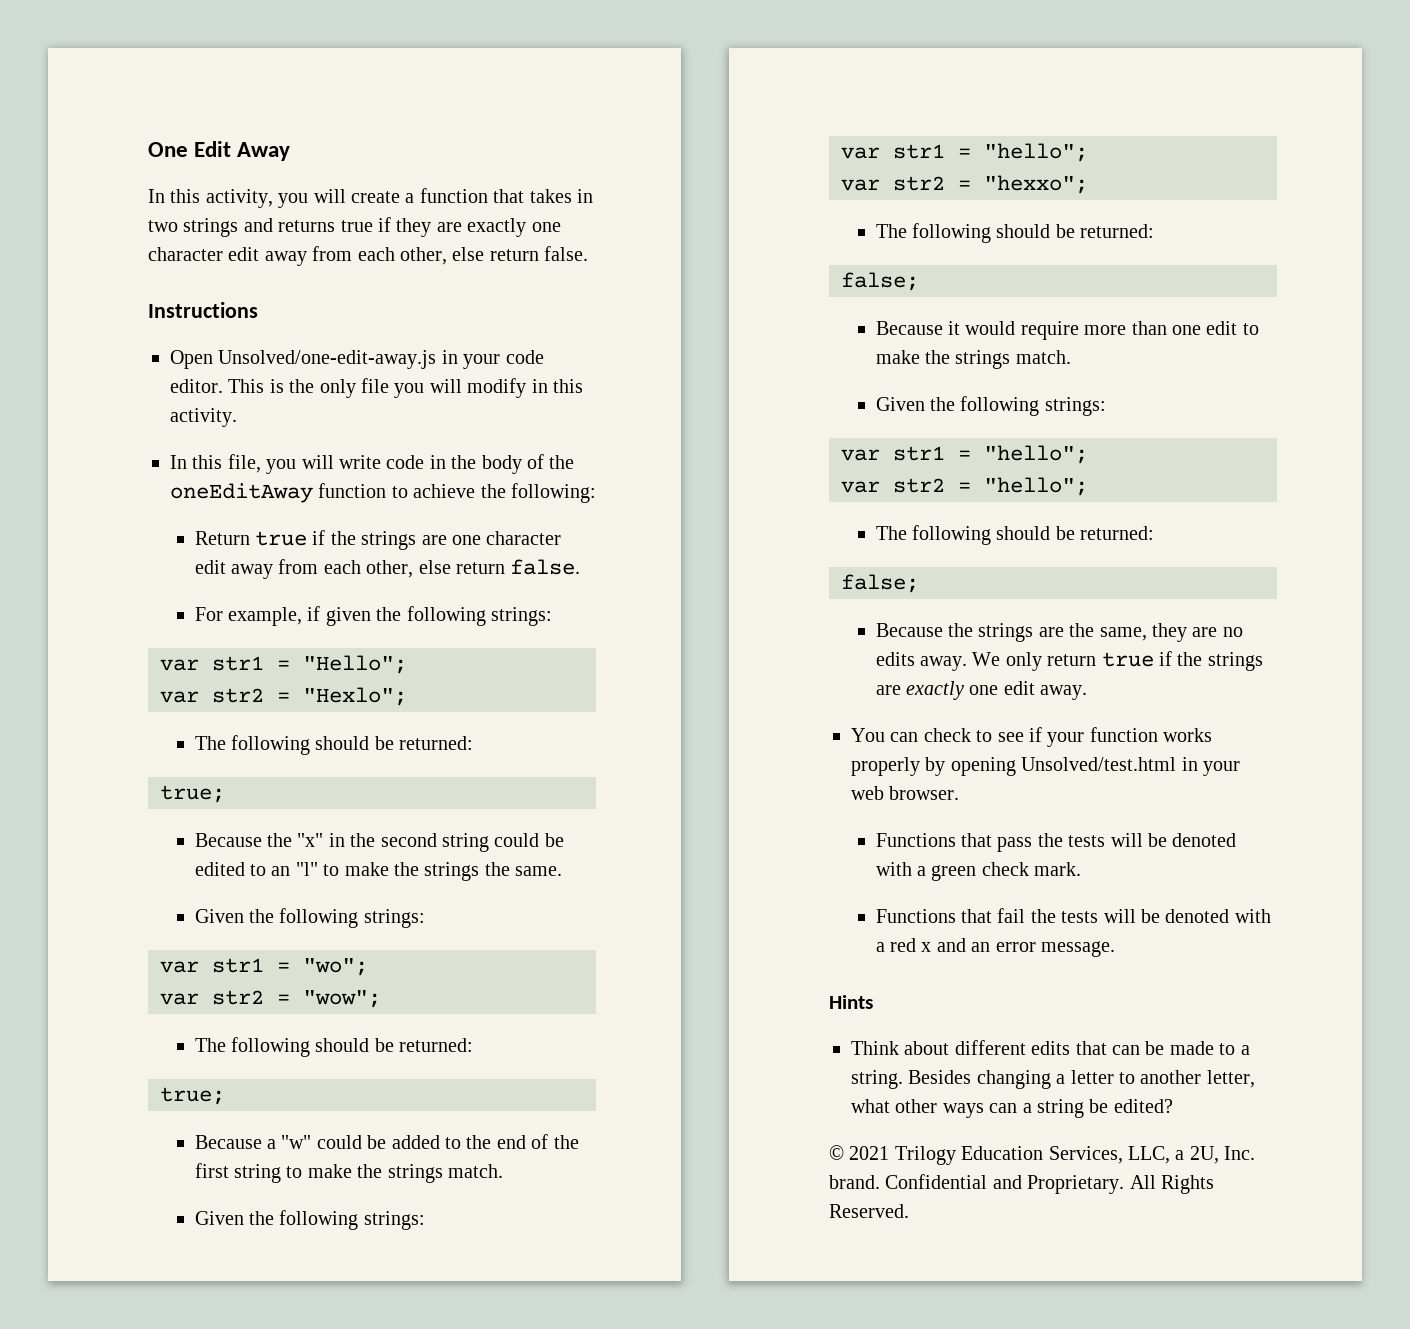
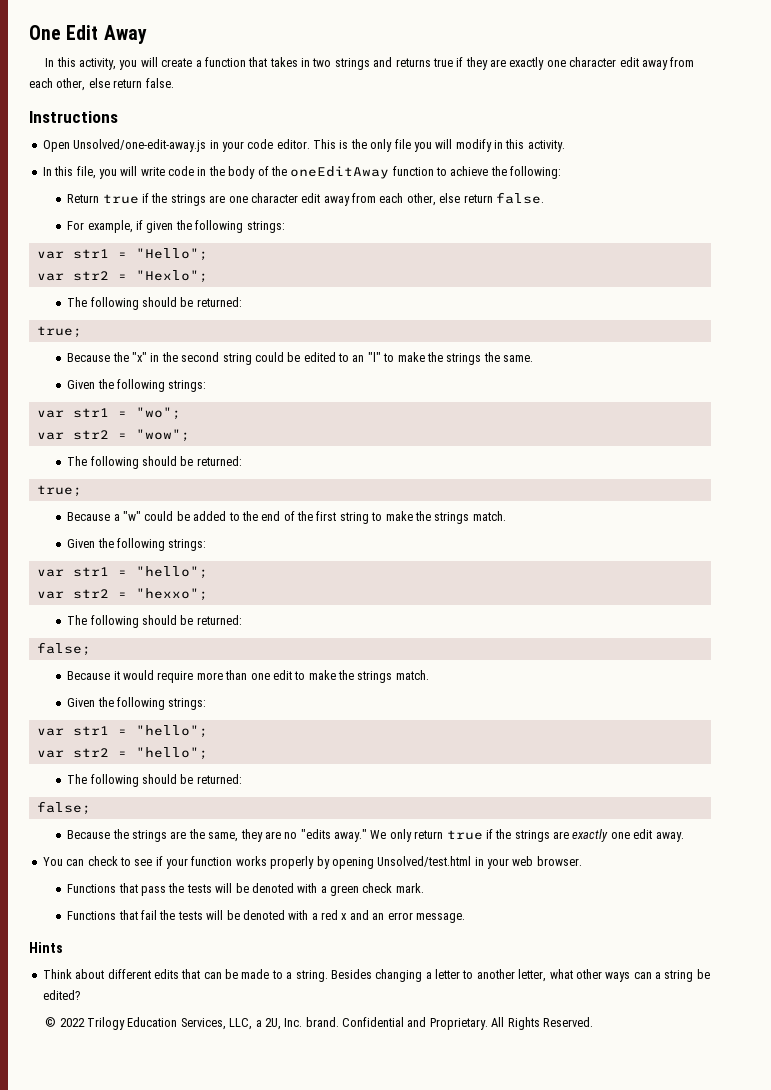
[875,652,967,671] edits away. -> [300,829,368,842] "edits away."
[849,1146,890,1160] 2021 -> [59,1018,85,1027] 2022

